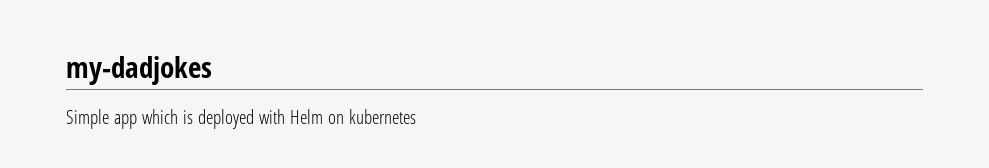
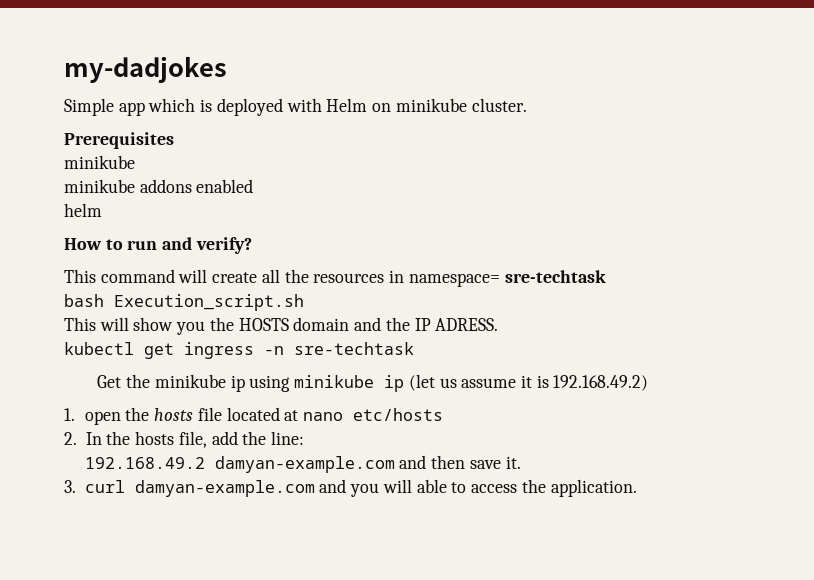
[348,109,416,124] kubernetes -> [395,98,527,112] [64,132,174,149] [64,155,135,169] [64,179,254,193] [64,203,102,217] [64,237,252,254] [64,269,606,287] [64,294,304,311] [64,317,499,335] [64,342,414,359] [97,374,649,392] [64,407,444,425] [64,431,305,448] [84,455,521,473] [64,479,637,497] minikube cluster. // Prerequisites // minikube // minikube addons enabled // helm // How to run and verify? // This command will create all the resources in namespace= sre-techtask // bash Execution_script.sh // This will show you the HOSTS domain and the IP ADRESS. // kubectl get ingress -n sre-techtask // Get the minikube ip using minikube ip (let us assume it is 192.168.49.2) // 1. open the hosts file located at nano etc/hosts // 2. In the hosts file, add the line: // 192.168.49.2 damyan-example.com and then save it. // 3. curl damyan-example.com and you will able to access the application.

